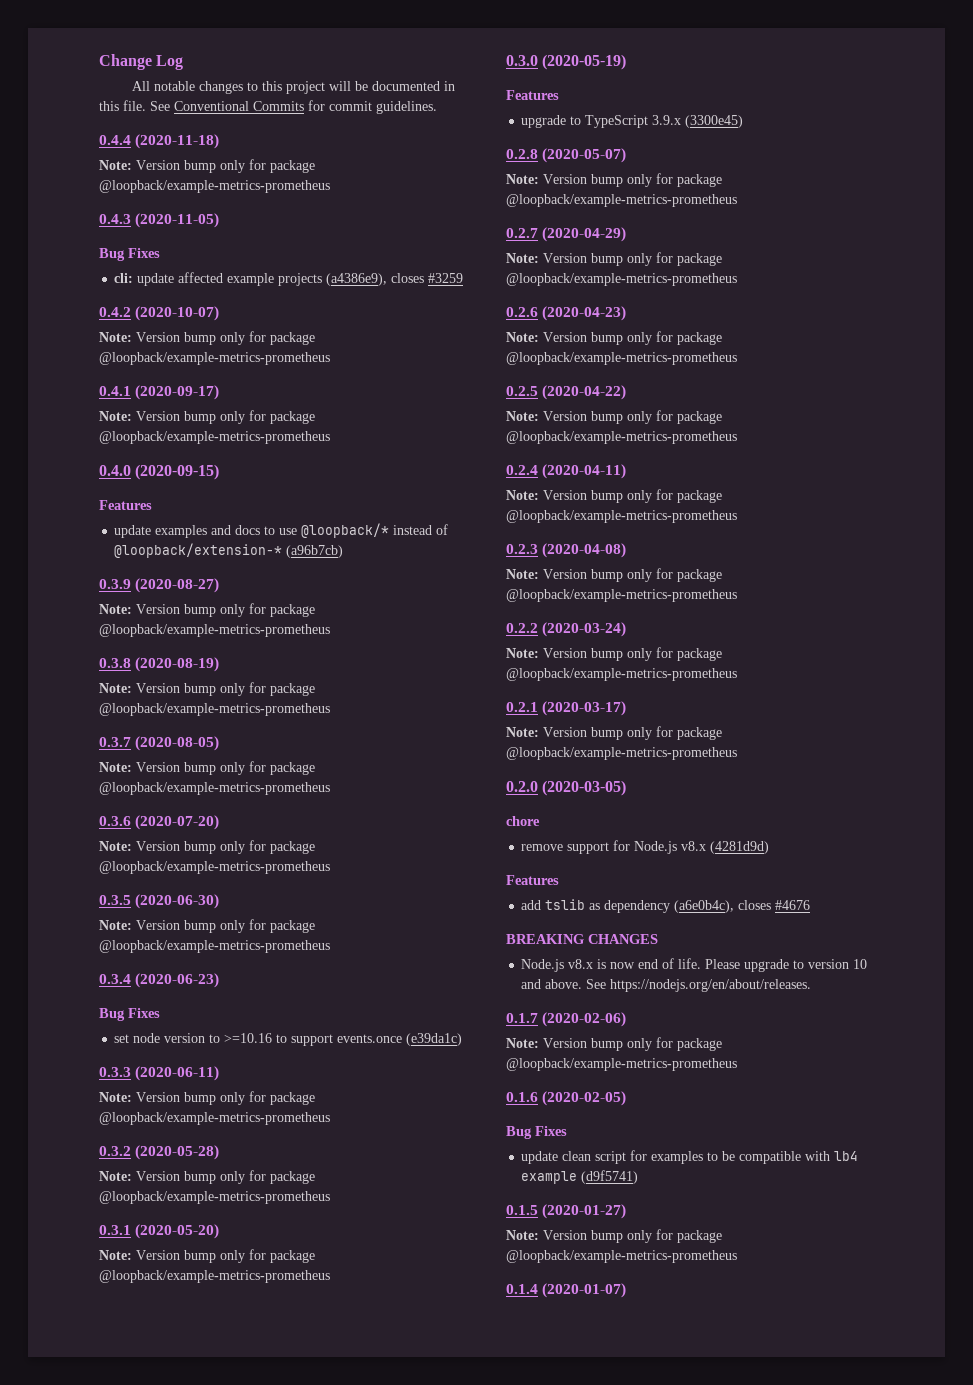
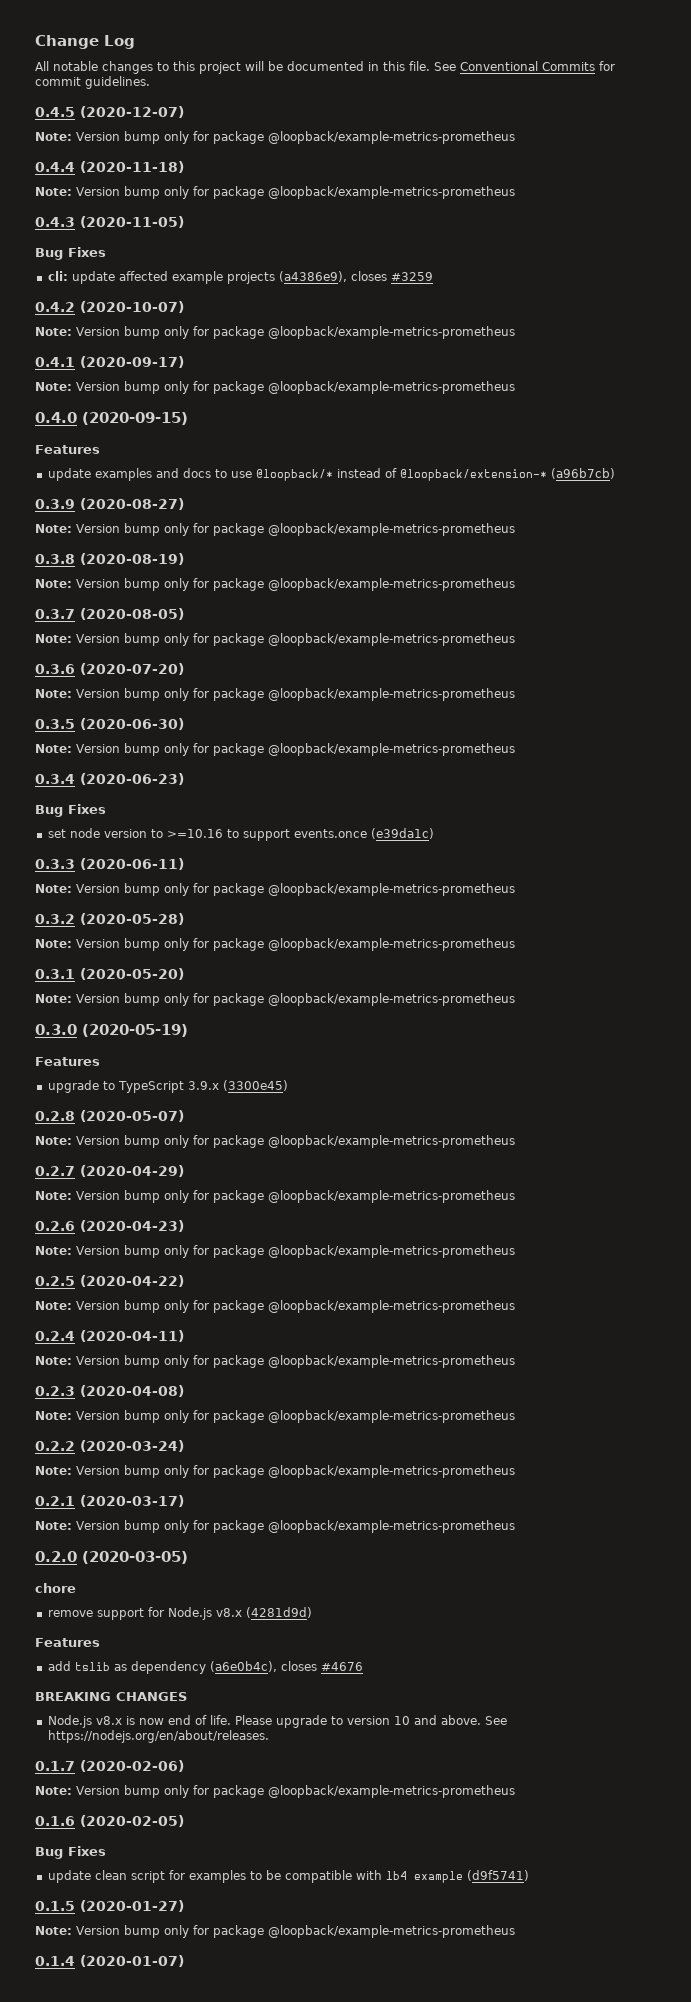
(437, 107) none -> [35,106,184,118] [35,131,515,144] // 0.4.5 (2020-12-07) // Note: Version bump only for package @loopback/example-metrics-prometheus

